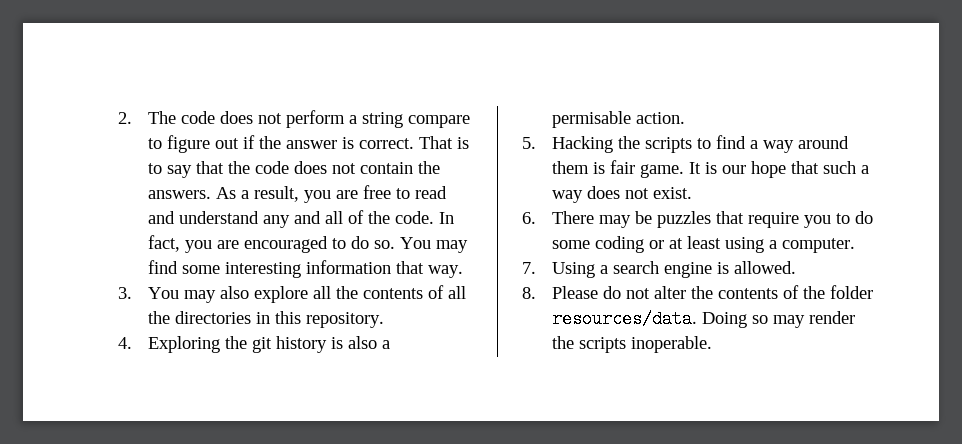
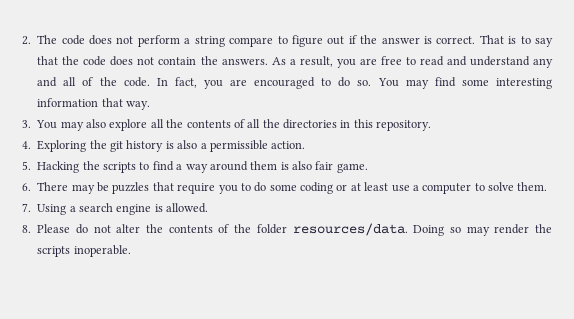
[552,111,632,128] permisable -> [209,140,268,152] permissible
(606, 168) none -> [292,161,312,170] also
[689,161,870,178] [552,186,693,203] It is our hope that such a way does not exist. -> (368, 168) none
[725,237,856,253] using a computer. -> [391,182,548,194] use a computer to solve them.

